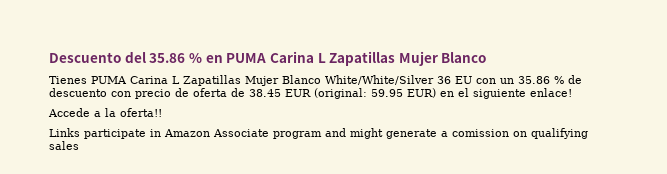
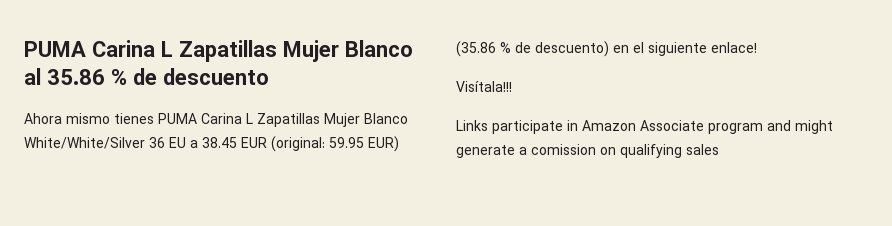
[49,51,487,66] [49,76,87,84] Descuento del 35.86 % en PUMA Carina L Zapatillas Mujer Blanco // Tienes -> [24,40,413,62] [24,68,269,85] [24,113,154,124] PUMA Carina L Zapatillas Mujer Blanco al 35.86 % de descuento // Ahora mismo tienes
[476,75,582,84] [49,88,245,99] con un 35.86 % de descuento con precio de oferta de -> [190,140,198,148] a
(436, 93) none -> [456,41,609,57] (35.86 % de descuento)
[48,108,162,117] Accede a la oferta!! -> [456,81,512,92] Visítala!!!

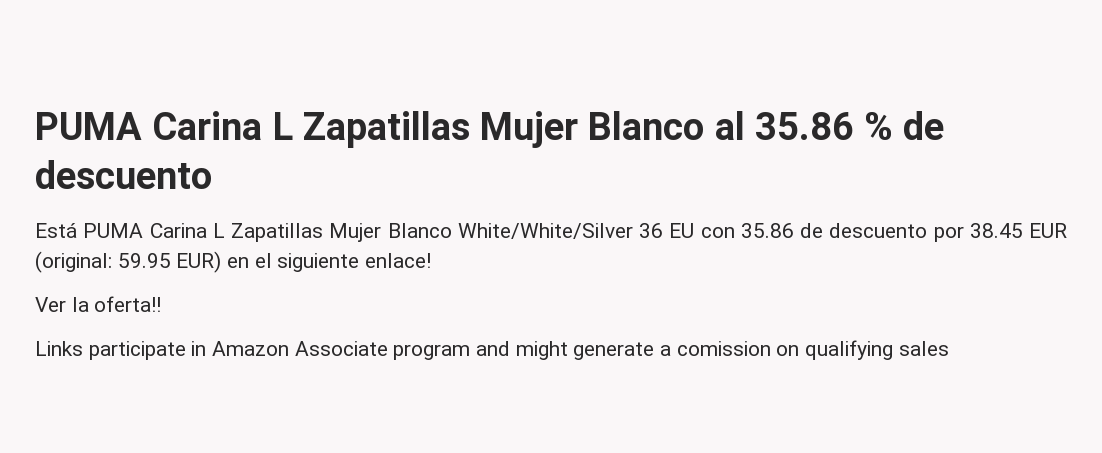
[24,113,154,124] Ahora mismo tienes -> [35,223,77,238] Está
[190,140,198,148] a -> [700,223,964,242] con 35.86 de descuento por
[456,41,609,57] (35.86 % de descuento) -> (222, 262) none
[456,81,512,92] Visítala!!! -> [35,296,162,312] Ver la oferta!!

